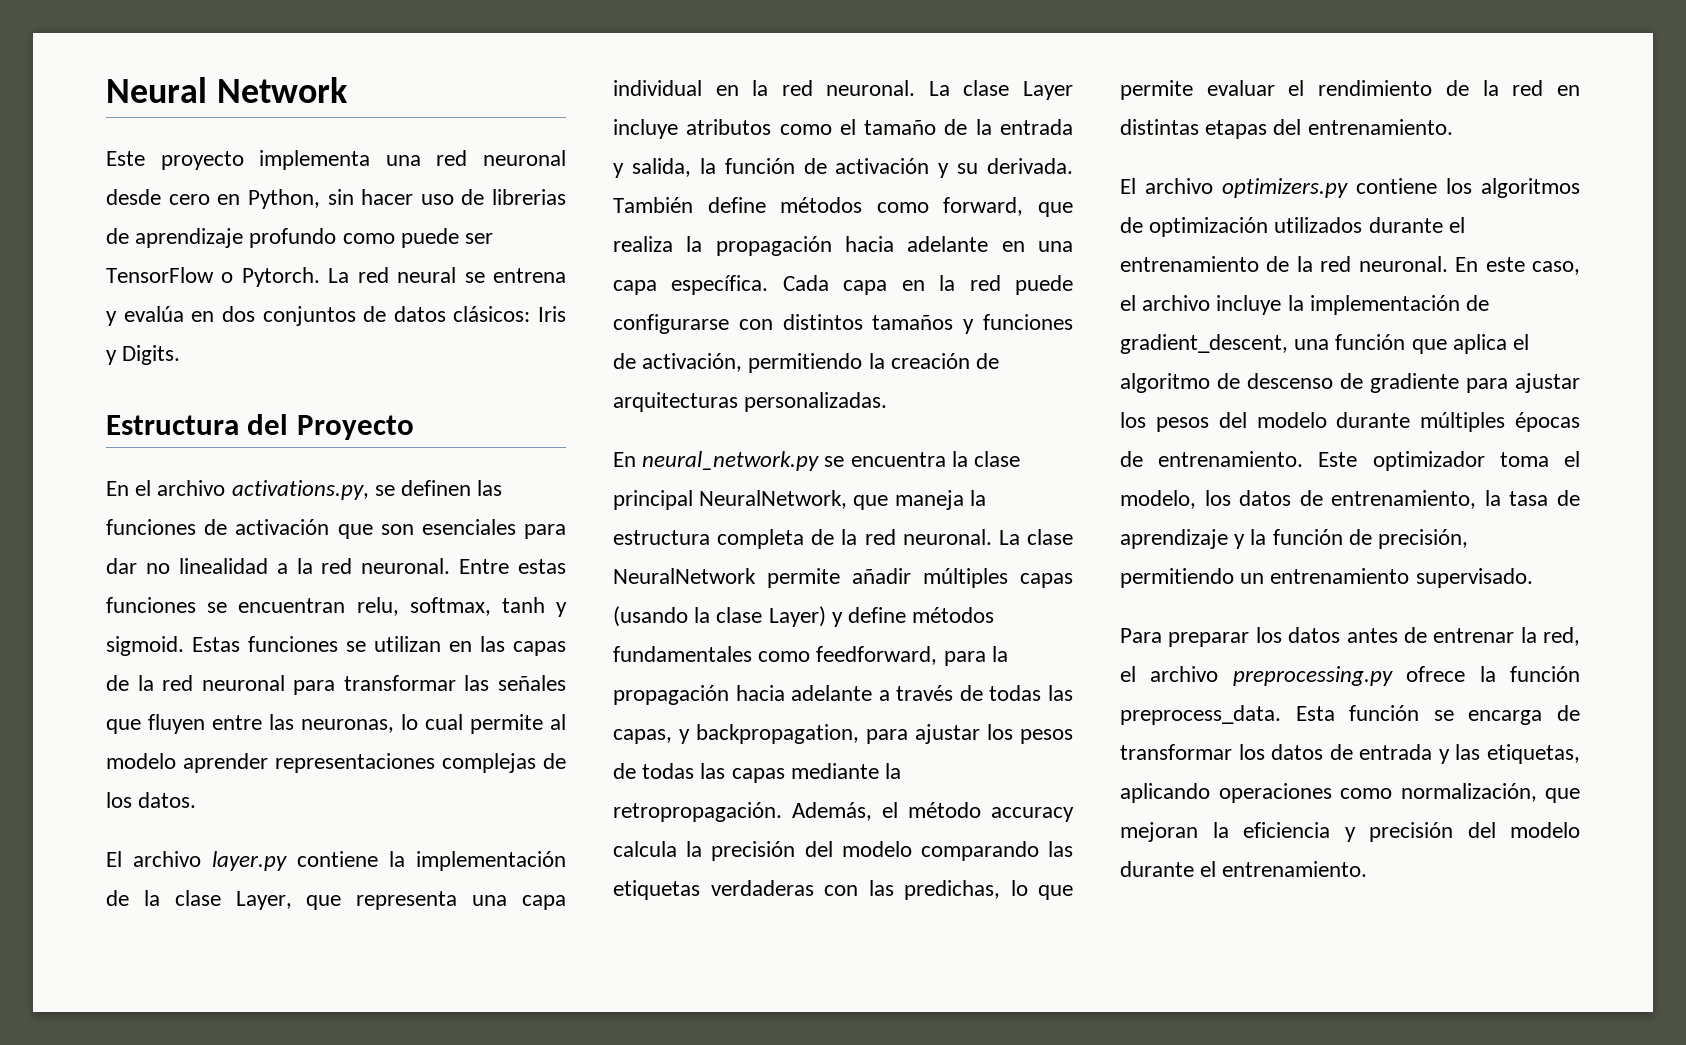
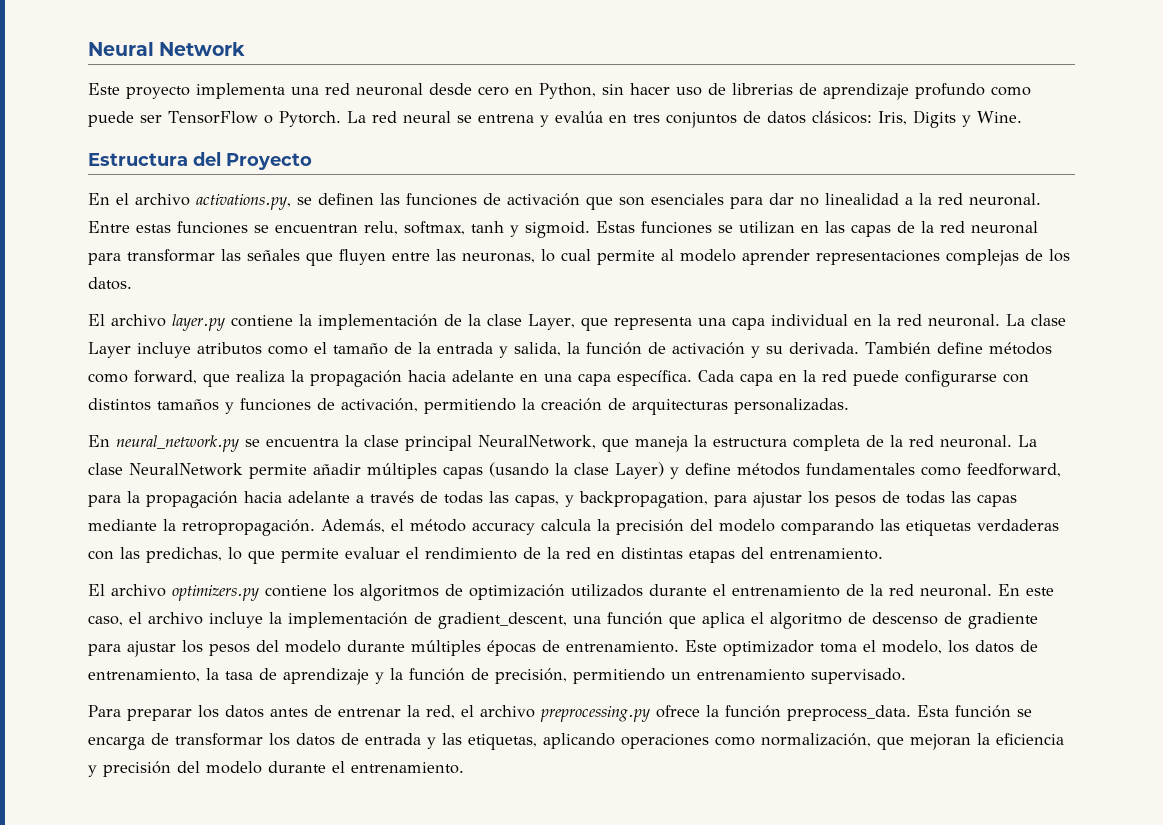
[221,306,255,322] dos -> [632,114,660,123] tres
[538,306,566,322] [106,345,181,365] Iris y Digits. -> [877,110,1022,128] Iris, Digits y Wine.

